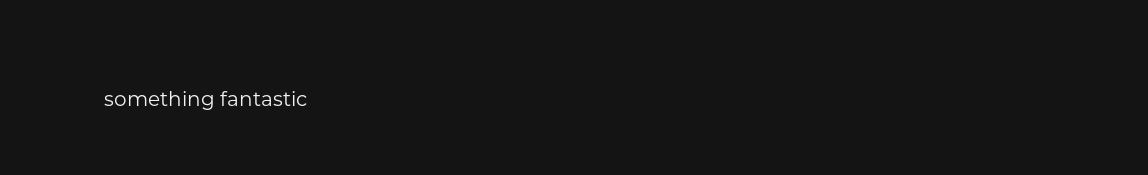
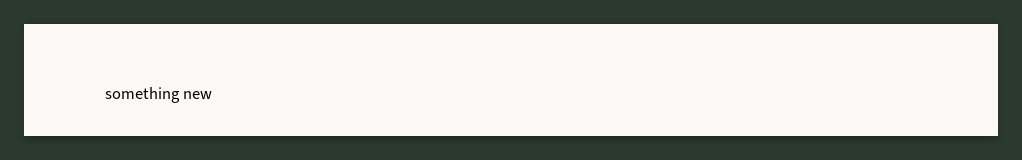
[220,91,308,106] fantastic -> [183,91,213,99] new

